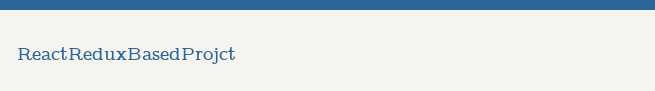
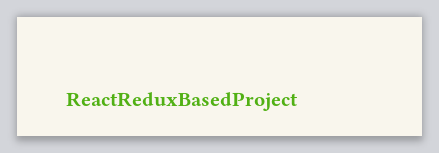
[17,47,236,64] ReactReduxBasedProjct -> [66,92,297,111] ReactReduxBasedProject

